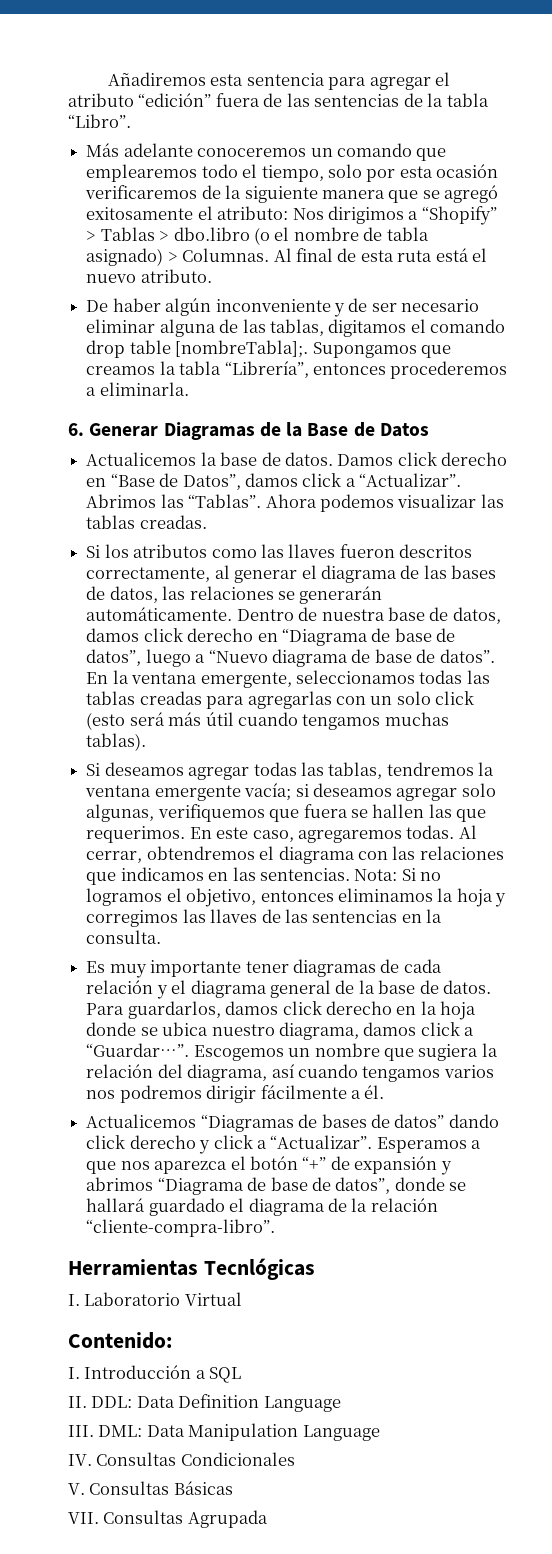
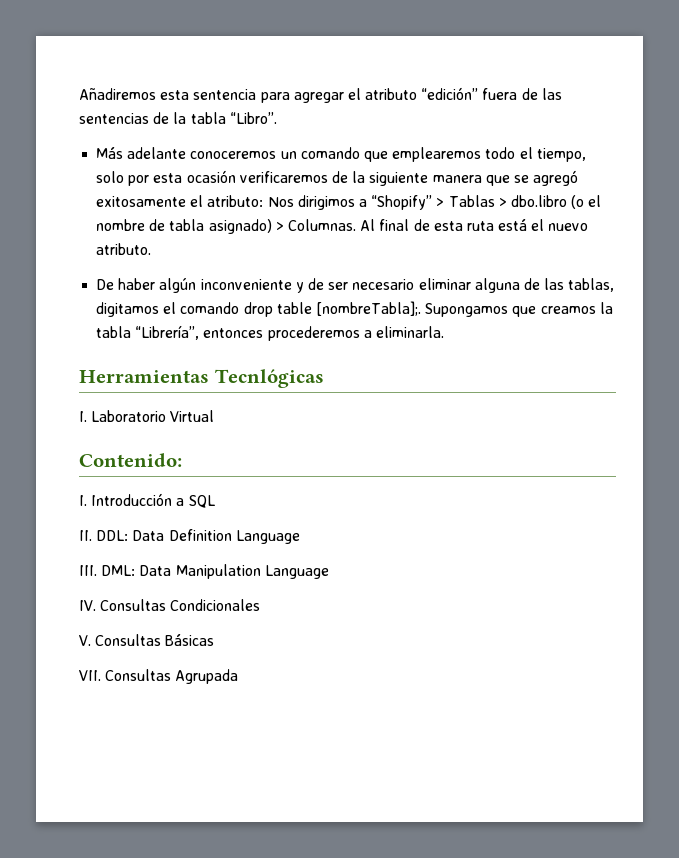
[68,422,429,440] [86,452,508,466] [86,473,462,490] [86,494,504,512] [86,515,207,529] [86,544,473,558] [86,565,497,583] [86,586,383,604] [86,607,501,624] [86,628,456,646] [86,649,495,667] [86,670,490,688] [86,691,475,709] [86,712,449,730] [86,733,147,751] [86,762,495,780] [85,783,496,801] [86,804,487,822] [86,825,477,843] [86,846,504,864] [86,867,442,885] [86,888,507,907] [86,909,443,927] [86,930,162,944] [86,959,442,978] [86,980,492,999] [86,1001,477,1020] [86,1022,475,1040] [86,1043,498,1061] [86,1064,494,1082] [86,1085,385,1103] [86,1114,499,1132] [86,1135,482,1154] [86,1156,452,1175] [86,1177,467,1195] [86,1198,438,1216] [86,1219,276,1237] // 6. Generar Diagramas de la Base de Datos // Actualicemos la base de datos. Damos click derecho en “Base de Datos”, damos click a “Actualizar”. Abrimos las “Tablas”. Ahora podemos visualizar las tablas creadas. // Si los atributos como las llaves fueron descritos correctamente, al generar el diagrama de las bases de datos, las relaciones se generarán automáticamente. Dentro de nuestra base de datos, damos click derecho en “Diagrama de base de datos”, luego a “Nuevo diagrama de base de datos”. En la ventana emergente, seleccionamos todas las tablas creadas para agregarlas con un solo click (esto será más útil cuando tengamos muchas tablas). // Si deseamos agregar todas las tablas, tendremos la ventana emergente vacía; si deseamos agregar solo algunas, verifiquemos que fuera se hallen las que requerimos. En este caso, agregaremos todas. Al cerrar, obtendremos el diagrama con las relaciones que indicamos en las sentencias. Nota: Si no logramos el objetivo, entonces eliminamos la hoja y corregimos las llaves de las sentencias en la consulta. // Es muy importante tener diagramas de cada relación y el diagrama general de la base de datos. Para guardarlos, damos click derecho en la hoja donde se ubica nuestro diagrama, damos click a “Guardar…”. Escogemos un nombre que sugiera la relación del diagrama, así cuando tengamos varios nos podremos dirigir fácilmente a él. // Actualicemos “Diagramas de bases de datos” dando click derecho y click a “Actualizar”. Esperamos a que nos aparezca el botón “+” de expansión y abrimos “Diagrama de base de datos”, donde se hallará guardado el diagrama de la relación “cliente-compra-libro”. -> (444, 332) none

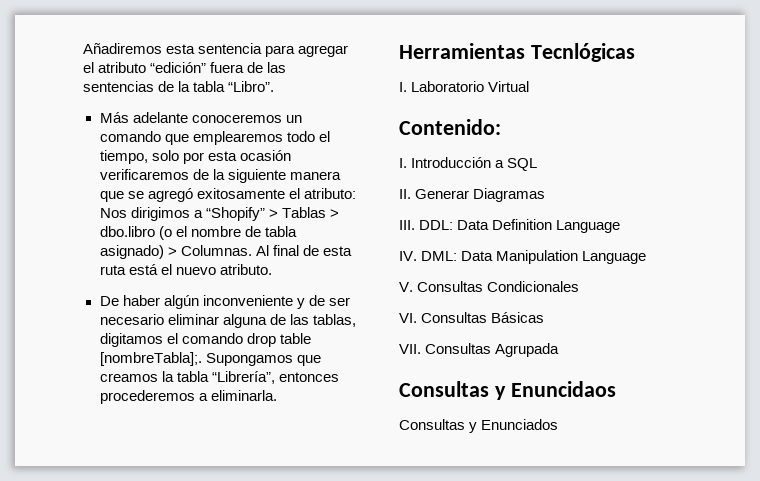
(92, 535) none -> [415,188,546,202] [399,220,415,230] Generar Diagramas // III.
[79,565,97,576] III. -> [399,251,417,261] IV.
[79,600,96,611] IV. -> [399,282,413,292] V.
[79,635,91,646] V. -> [399,313,417,323] VI.
(239, 676) none -> [399,381,616,400] [399,419,559,433] // Consultas y Enuncidaos // Consultas y Enunciados

